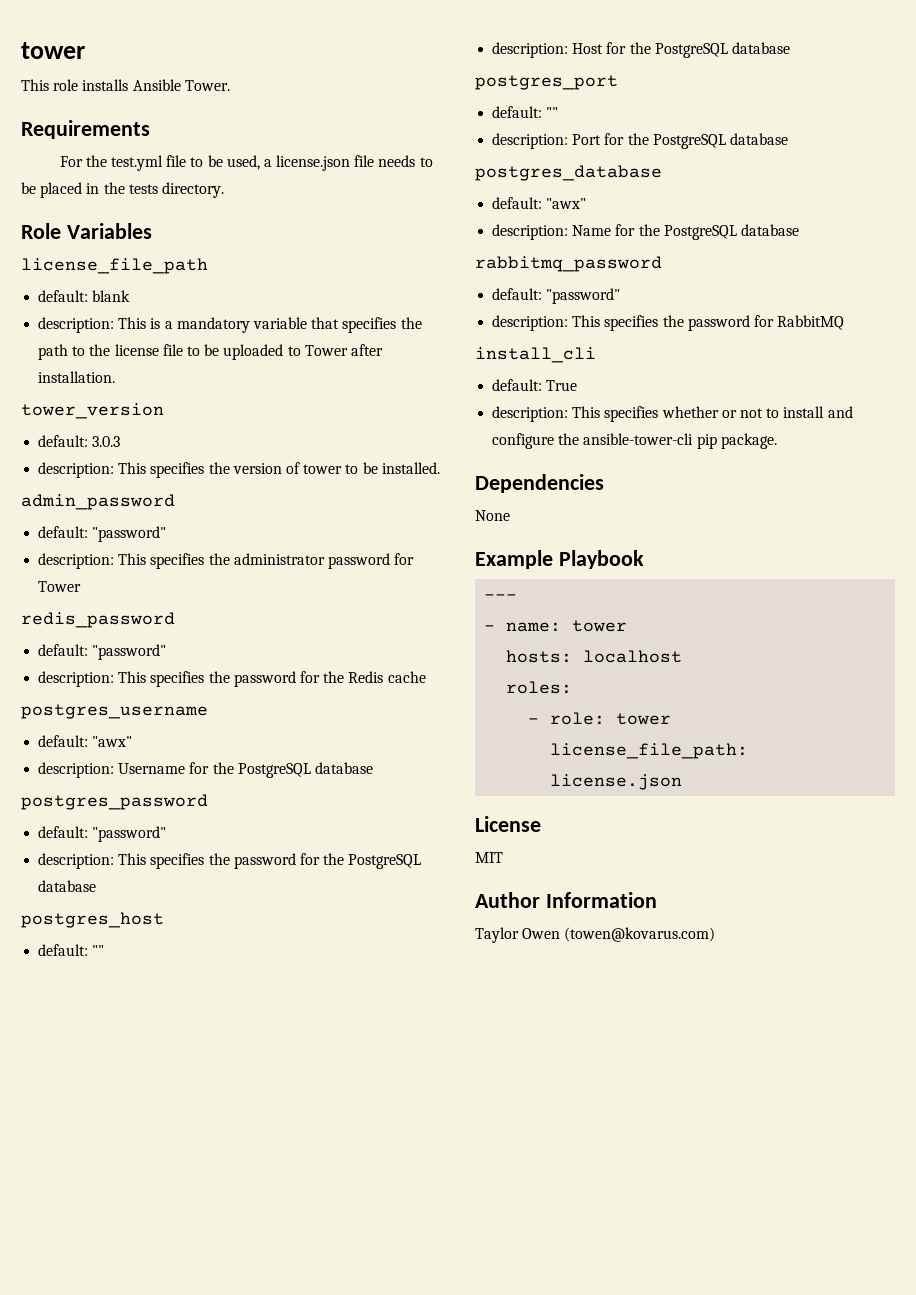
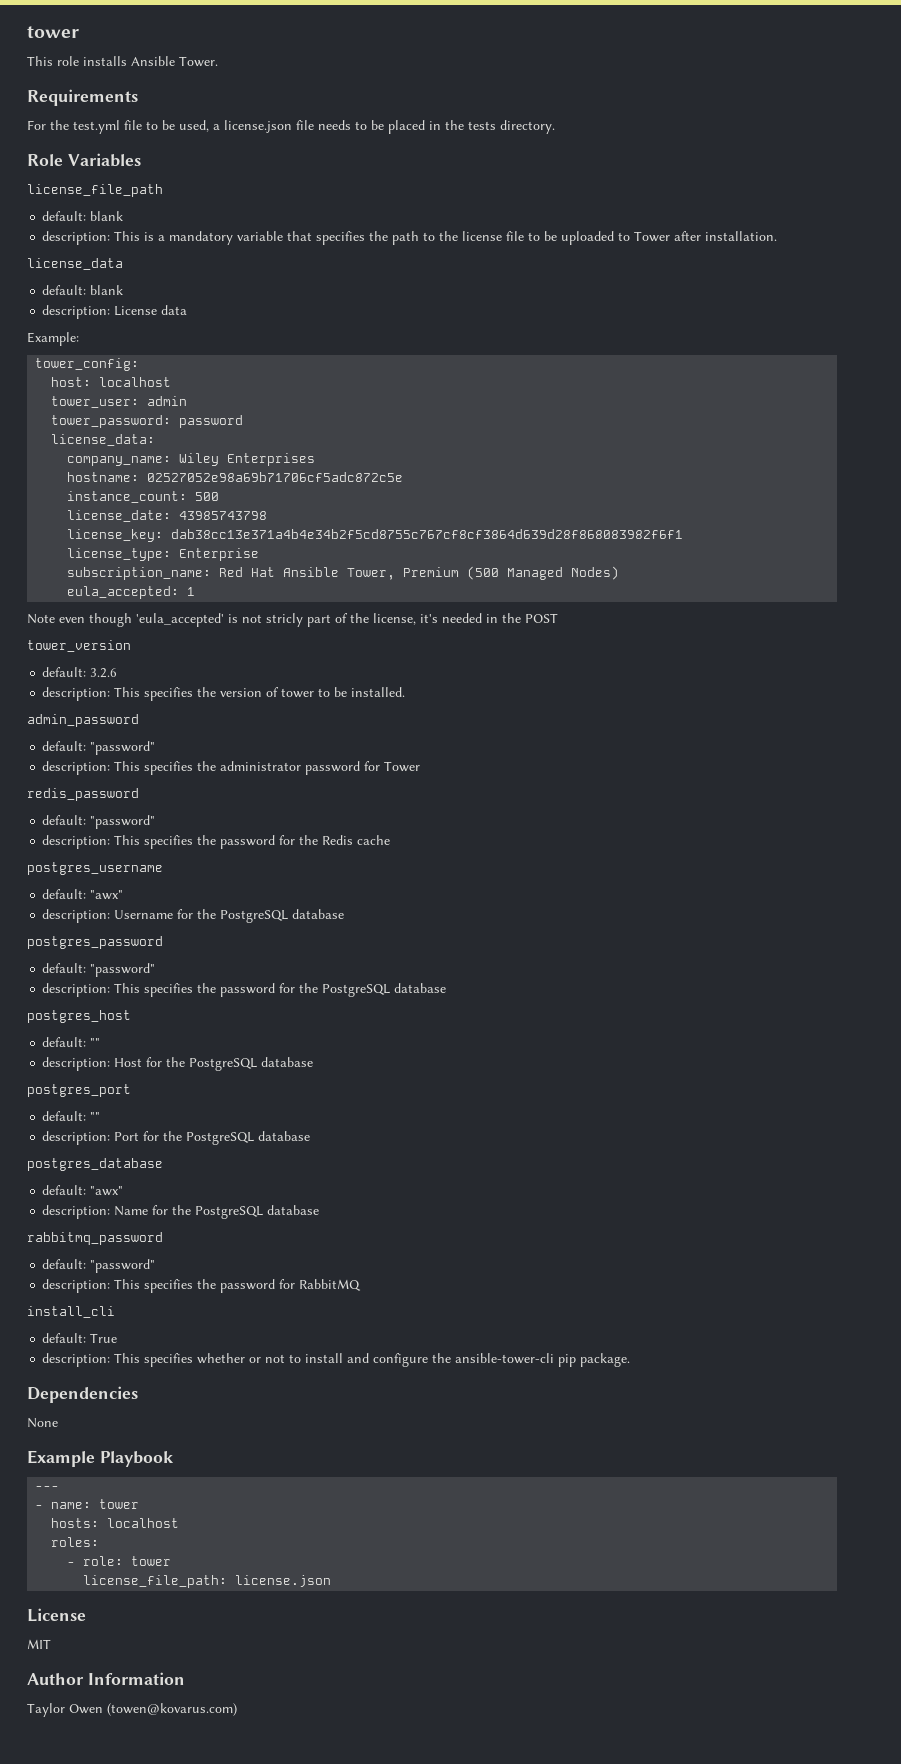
(116, 377) none -> [27,258,123,270] [42,285,124,295] [42,305,188,319] [27,332,79,346] [35,358,140,371] [51,377,172,387] [51,396,188,408] [51,415,244,428] [51,434,156,446] [67,453,316,466] [67,472,404,482] [67,491,220,503] [67,510,268,522] [67,529,684,542] [67,548,260,561] [67,566,620,580] [67,586,196,599] [27,613,558,627] // license_data // default: blank // description: License data // Example: // tower_config: // host: localhost // tower_user: admin // tower_password: password // license_data: // company_name: Wiley Enterprises // hostname: 02527052e98a69b71706cf5adc872c5e // instance_count: 500 // license_date: 43985743798 // license_key: dab38cc13e371a4b4e34b2f5cd8755c767cf8cf3864d639d28f868083982f6f1 // license_type: Enterprise // subscription_name: Red Hat Ansible Tower, Premium (500 Managed Nodes) // eula_accepted: 1 // Note even though 'eula_accepted' is not stricly part of the license, it's needed in the POST
[92,436,121,447] 3.0.3 -> [90,668,118,678] 3.2.6

